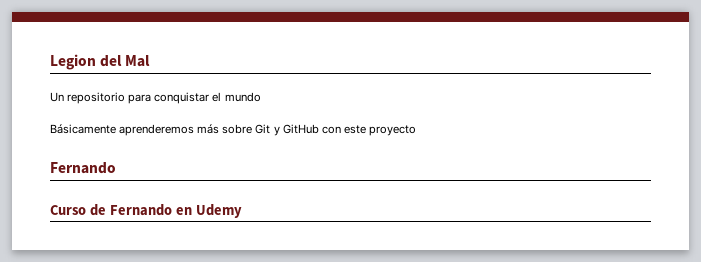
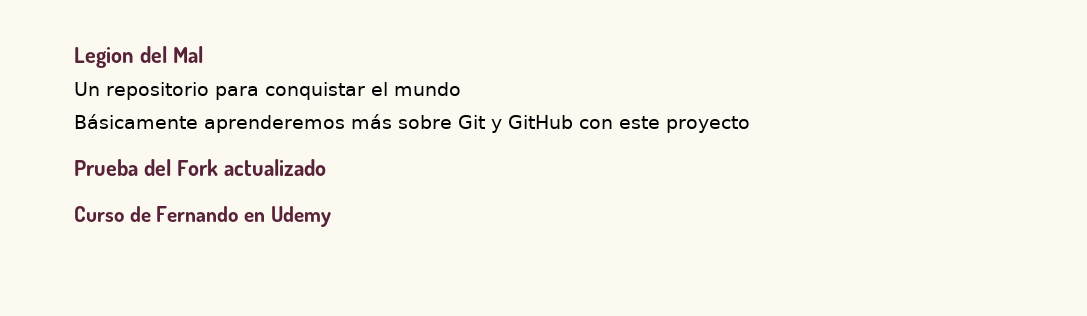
[50,162,116,174] Fernando -> [74,159,326,176] Prueba del Fork actualizado

